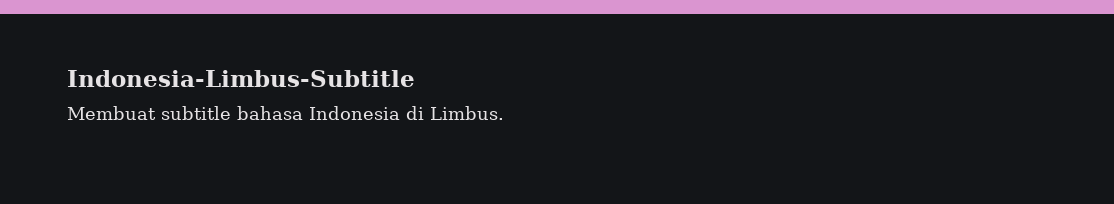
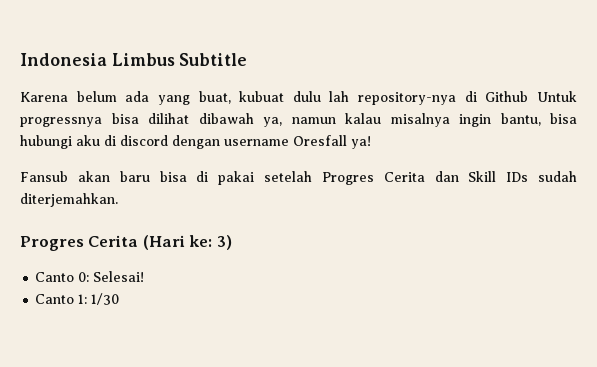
[67,70,415,87] [67,106,504,120] Indonesia-Limbus-Subtitle // Membuat subtitle bahasa Indonesia di Limbus. -> [20,53,248,66] [20,91,577,105] [20,113,577,127] [20,135,371,149] [20,171,577,185] [20,193,118,207] [20,235,232,251] [35,271,145,282] [35,293,120,305] Indonesia Limbus Subtitle // Karena belum ada yang buat, kubuat dulu lah repository-nya di Github Untuk progressnya bisa dilihat dibawah ya, namun kalau misalnya ingin bantu, bisa hubungi aku di discord dengan username Oresfall ya! // Fansub akan baru bisa di pakai setelah Progres Cerita dan Skill IDs sudah diterjemahkan. // Progres Cerita (Hari ke: 3) // Canto 0: Selesai! // Canto 1: 1/30

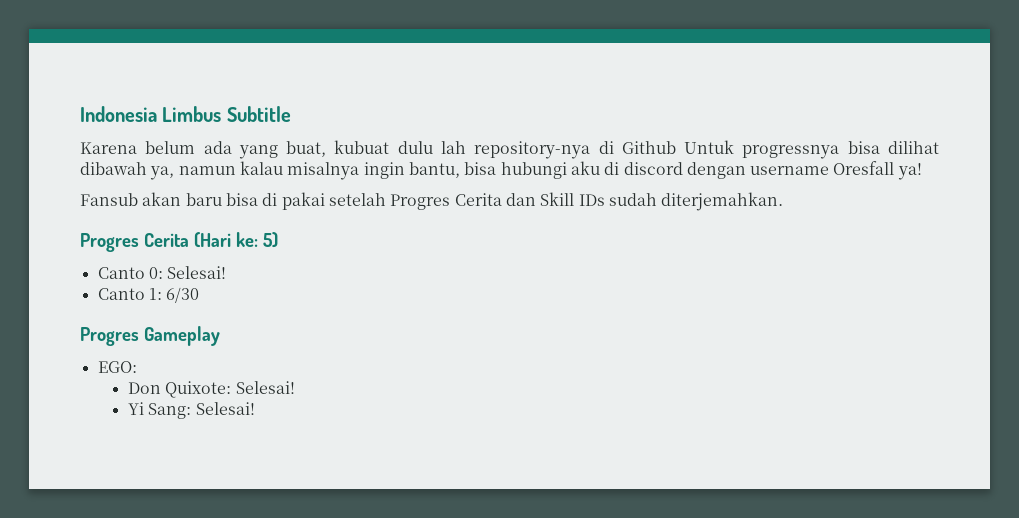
[216,235,232,250] 3) -> [262,232,278,248] 5)
[91,293,120,305] 1/30 -> [166,287,200,303] [80,326,220,346] [97,361,137,373] [127,381,295,398] [127,402,255,419] 6/30 // Progres Gameplay // EGO: // Don Quixote: Selesai! // Yi Sang: Selesai!

